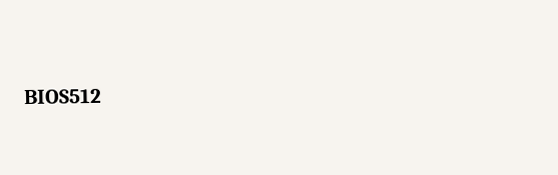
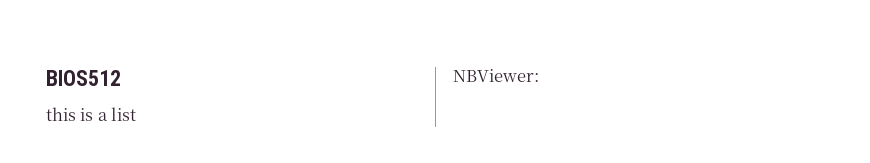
(102, 96) none -> [46,107,137,121] [453,69,539,82] // this is a list // NBViewer:

